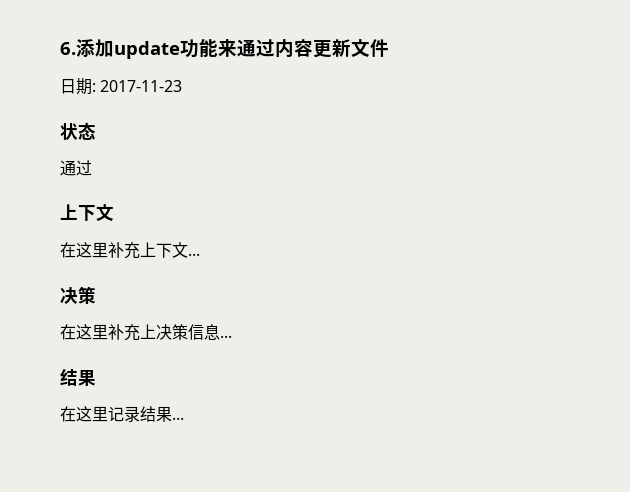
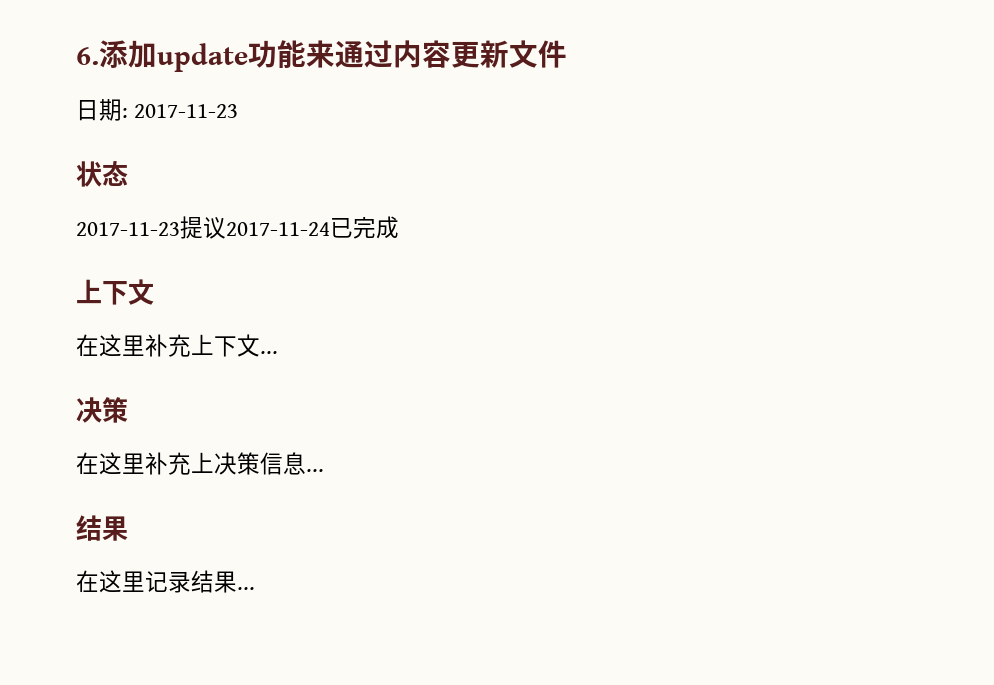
[60,160,92,176] 通过 -> [76,216,399,239] 2017-11-23提议2017-11-24已完成

